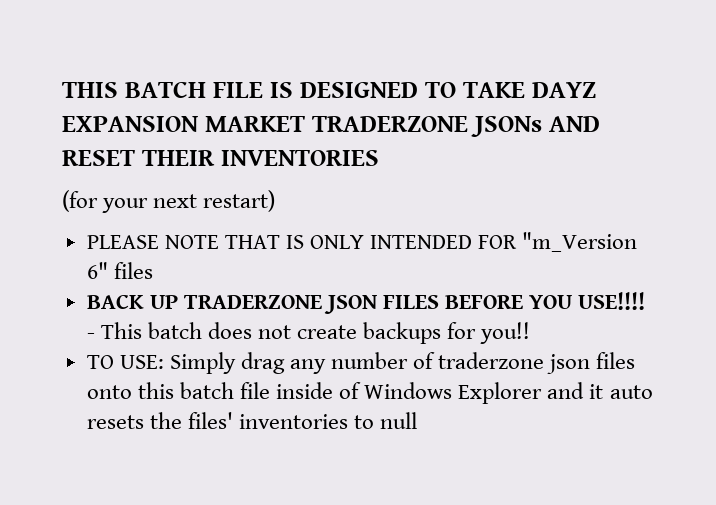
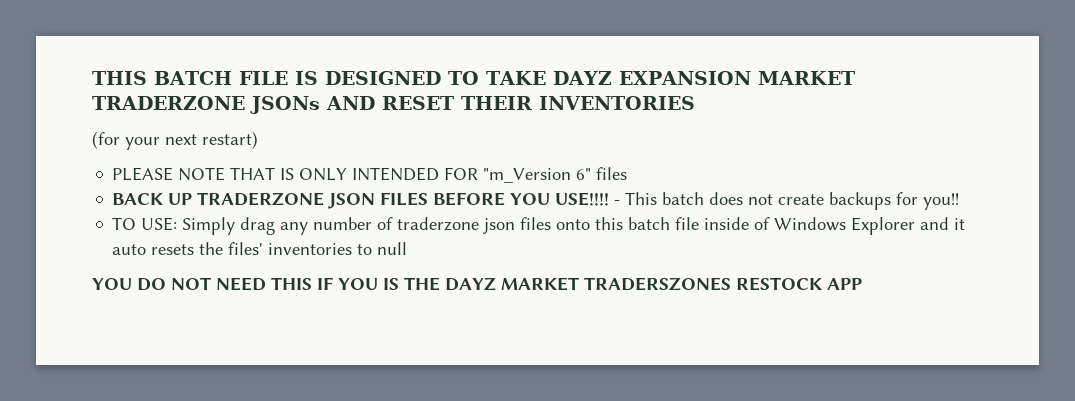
(418, 420) none -> [92,277,862,291] // YOU DO NOT NEED THIS IF YOU IS THE DAYZ MARKET TRADERSZONES RESTOCK APP

